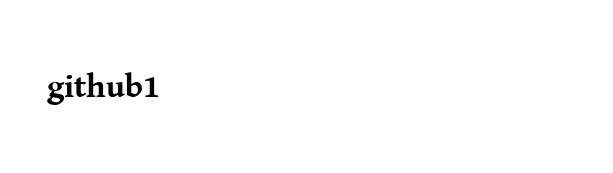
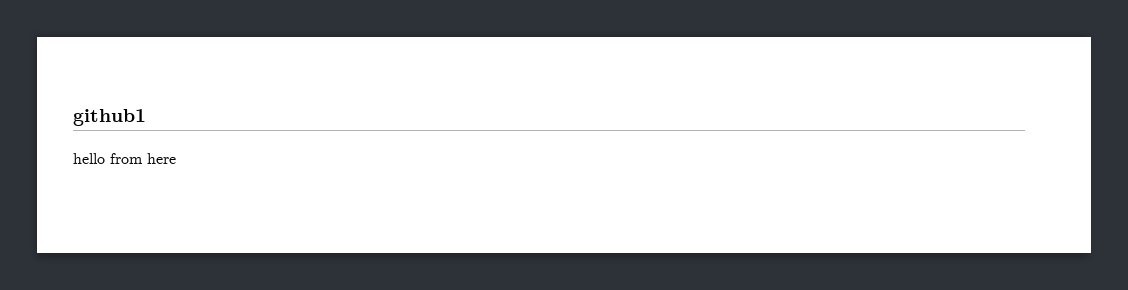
(160, 88) none -> [73,153,176,164] // hello from here

